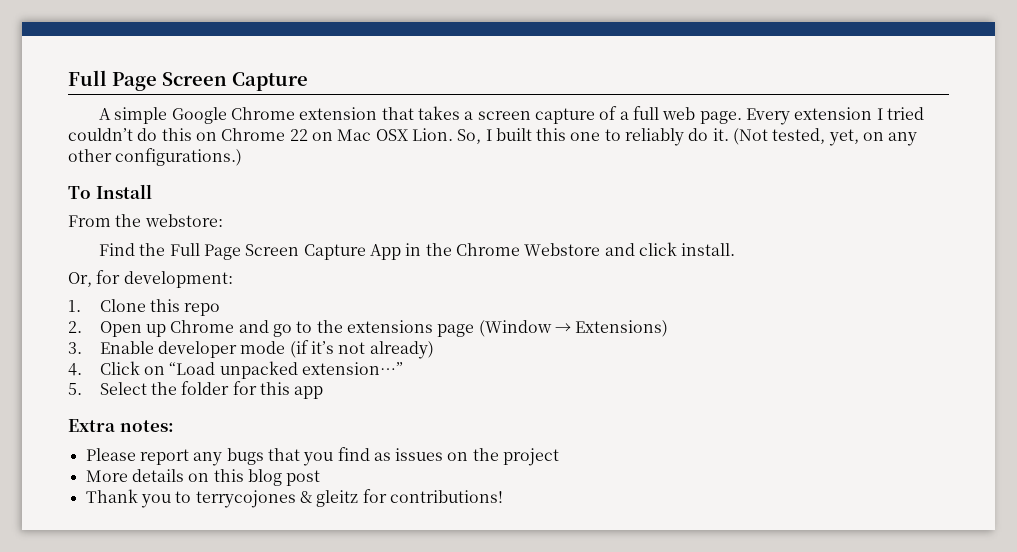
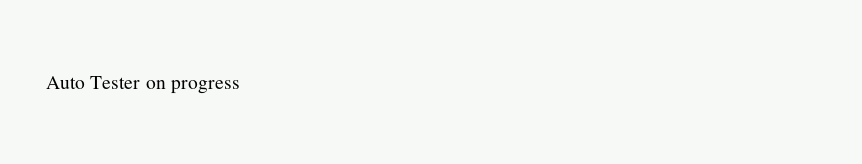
[68,70,308,91] [99,106,924,125] [68,128,918,146] [68,148,243,166] [68,184,152,199] [68,214,223,227] [99,242,736,260] [68,270,233,288] [68,299,221,316] [68,320,669,337] [68,340,434,359] [68,361,404,379] [68,381,324,399] [68,419,174,432] [85,447,560,466] [85,469,321,486] [85,489,503,508] Full Page Screen Capture // A simple Google Chrome extension that takes a screen capture of a full web page. Every extension I tried couldn’t do this on Chrome 22 on Mac OSX Lion. So, I built this one to reliably do it. (Not tested, yet, on any other configurations.) // To Install // From the webstore: // Find the Full Page Screen Capture App in the Chrome Webstore and click install. // Or, for development: // 1. Clone this repo // 2. Open up Chrome and go to the extensions page (Window → Extensions) // 3. Enable developer mode (if it’s not already) // 4. Click on “Load unpacked extension…” // 5. Select the folder for this app // Extra notes: // Please report any bugs that you find as issues on the project // More details on this blog post // Thank you to terrycojones & gleitz for contributions! -> [46,76,240,94] Auto Tester on progress

